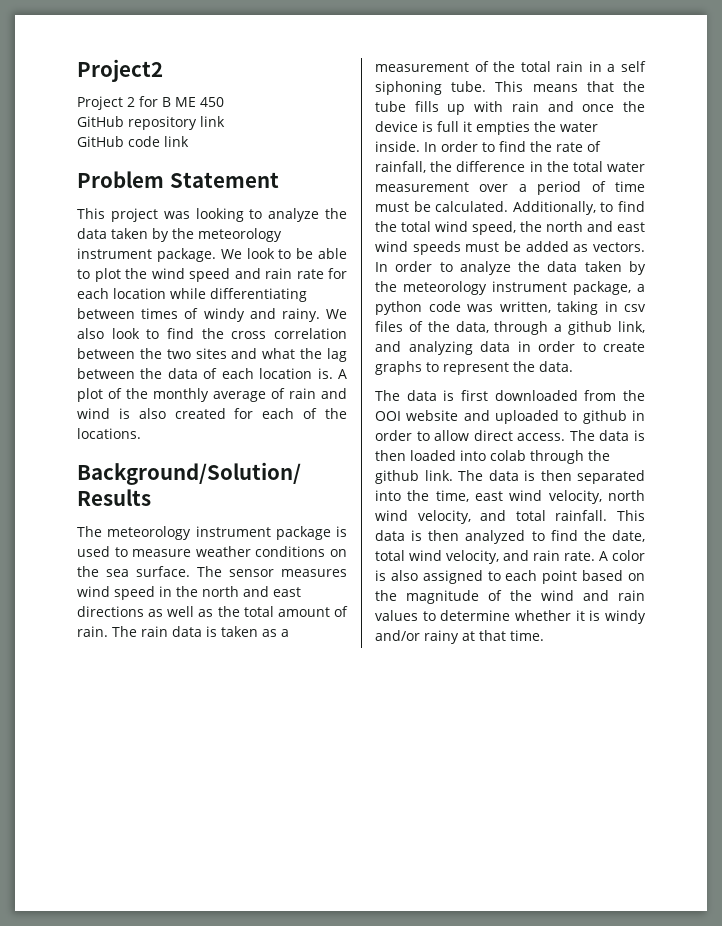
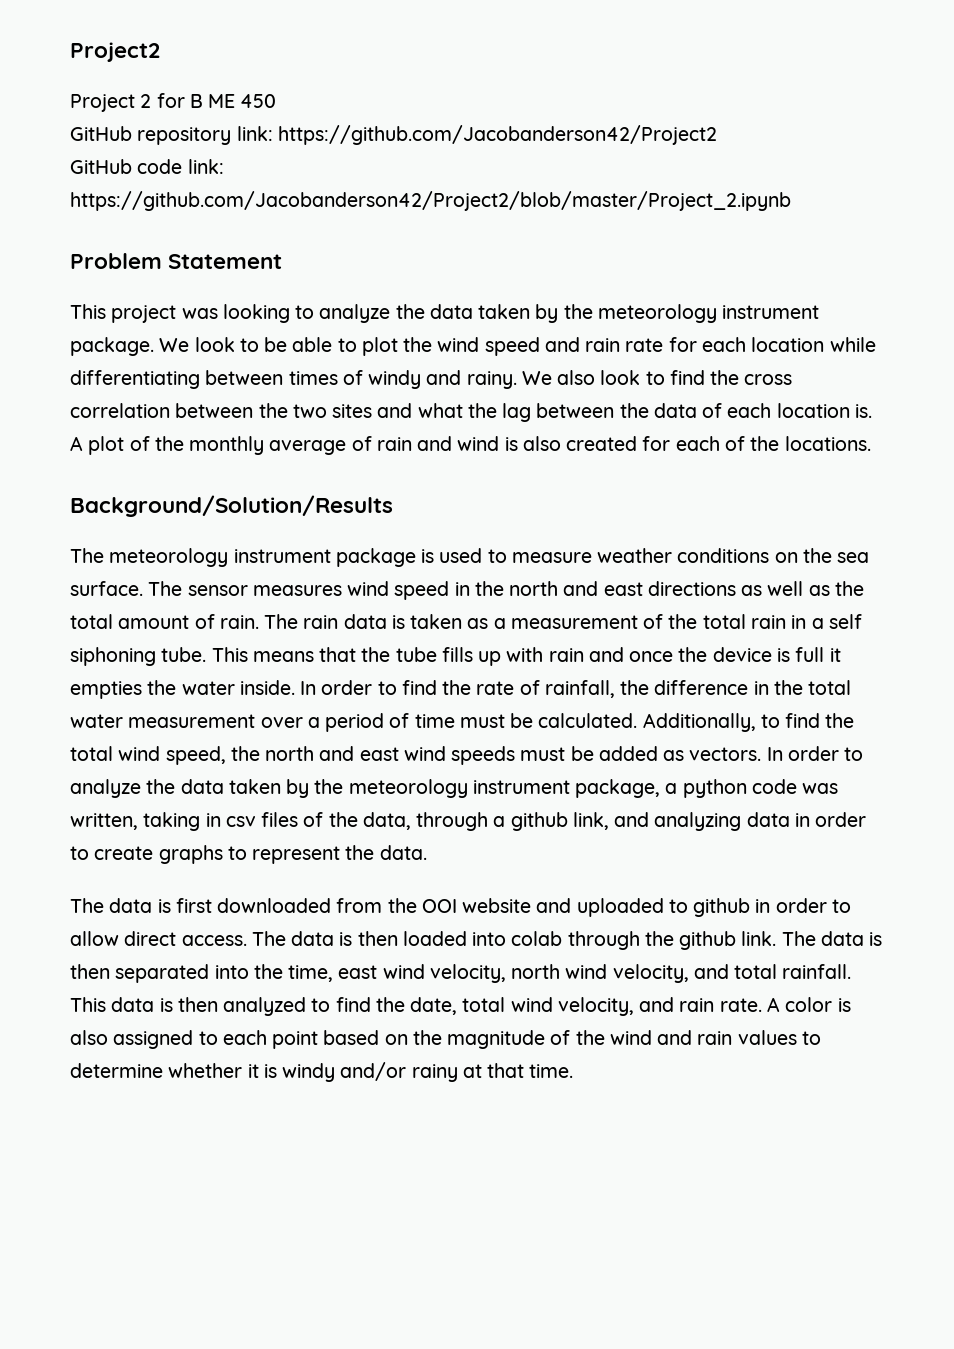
[200,116,225,127] link -> [236,125,717,145] link: https://github.com/Jacobanderson42/Project2
[164,136,189,147] link -> [187,159,224,174] [70,191,791,211] link: https://github.com/Jacobanderson42/Project2/blob/master/Project_2.ipynb

